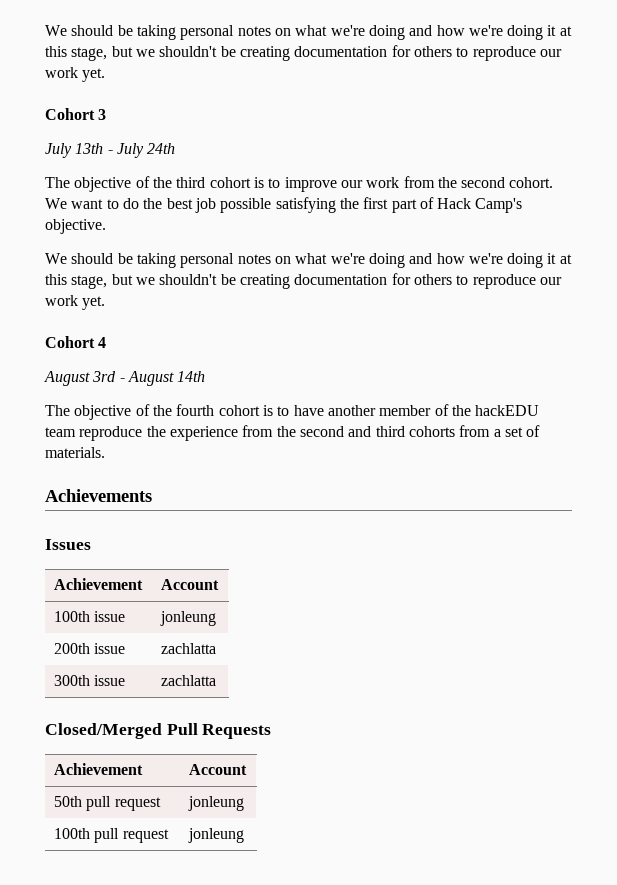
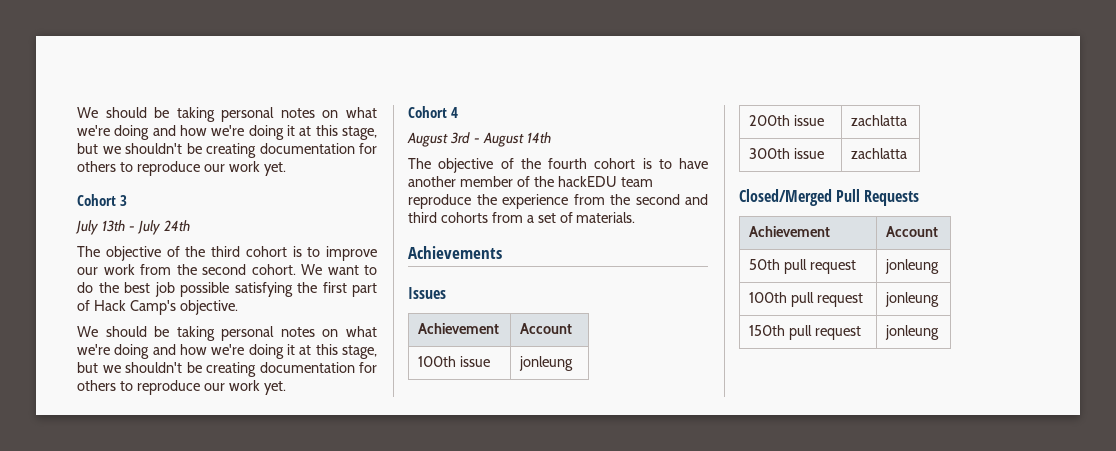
(245, 835) none -> [749,325,862,340] [885,325,940,340] // 150th pull request | jonleung

